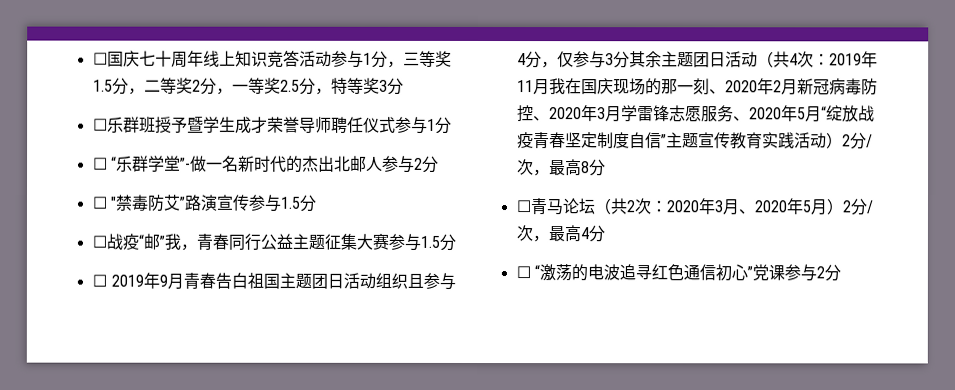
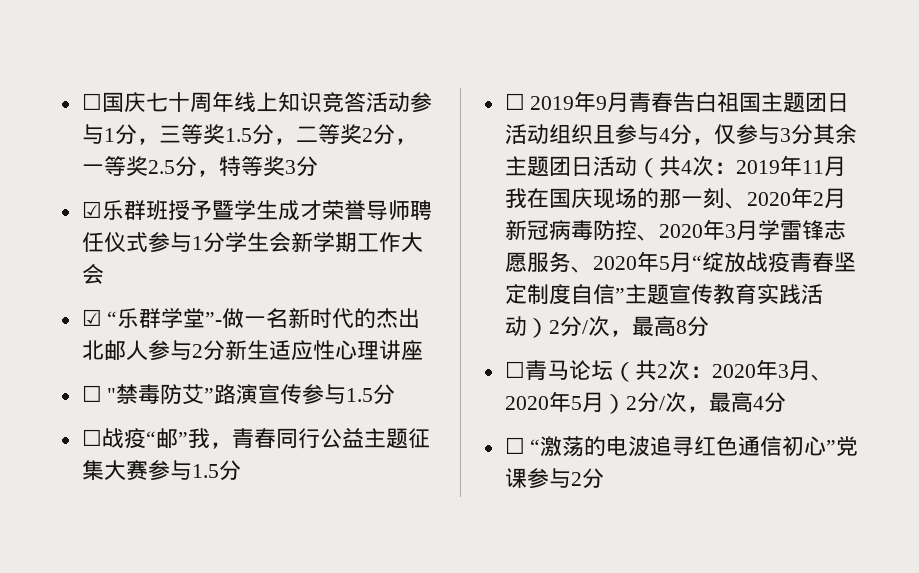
[92,118,108,131] ☐ -> [81,201,102,218] ☑
[92,157,108,170] // ☐ -> [224,232,423,253] [81,264,104,284] [81,309,102,326] 学生会新学期工作大会 // ☑
(439, 164) none -> [224,340,423,361] 新生适应性心理讲座

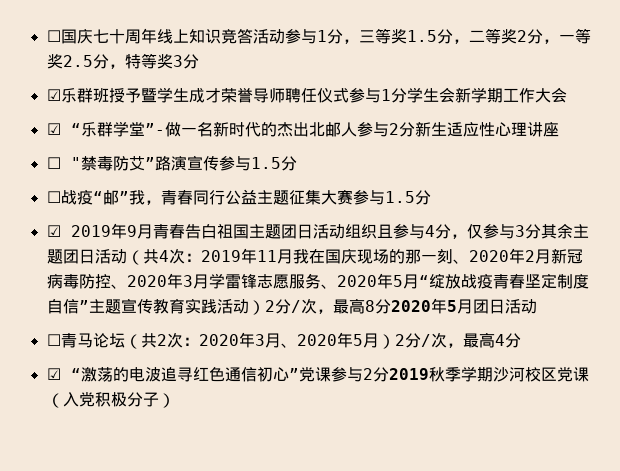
[504,93,525,110] ☐ -> [46,225,61,237] ☑
(709, 326) none -> [390,298,537,314] 2020年5月团日活动
[504,437,525,454] ☐ -> [46,368,61,380] ☑
(604, 478) none -> [388,366,589,382] [46,392,175,408] 2019秋季学期沙河校区党课（入党积极分子）

